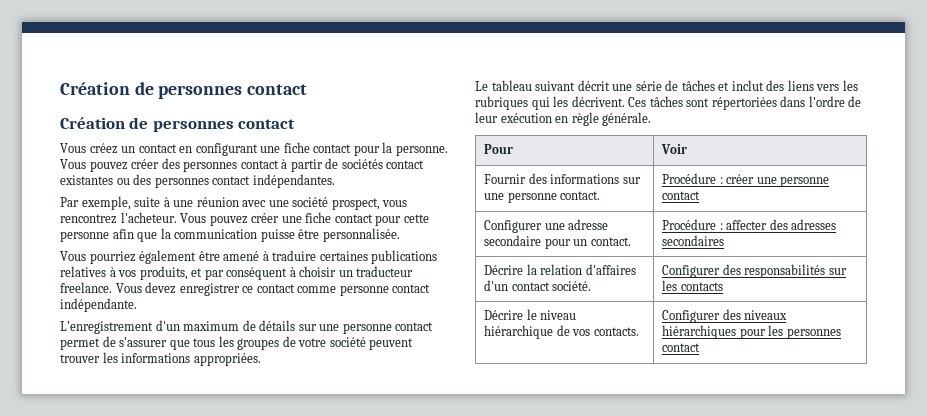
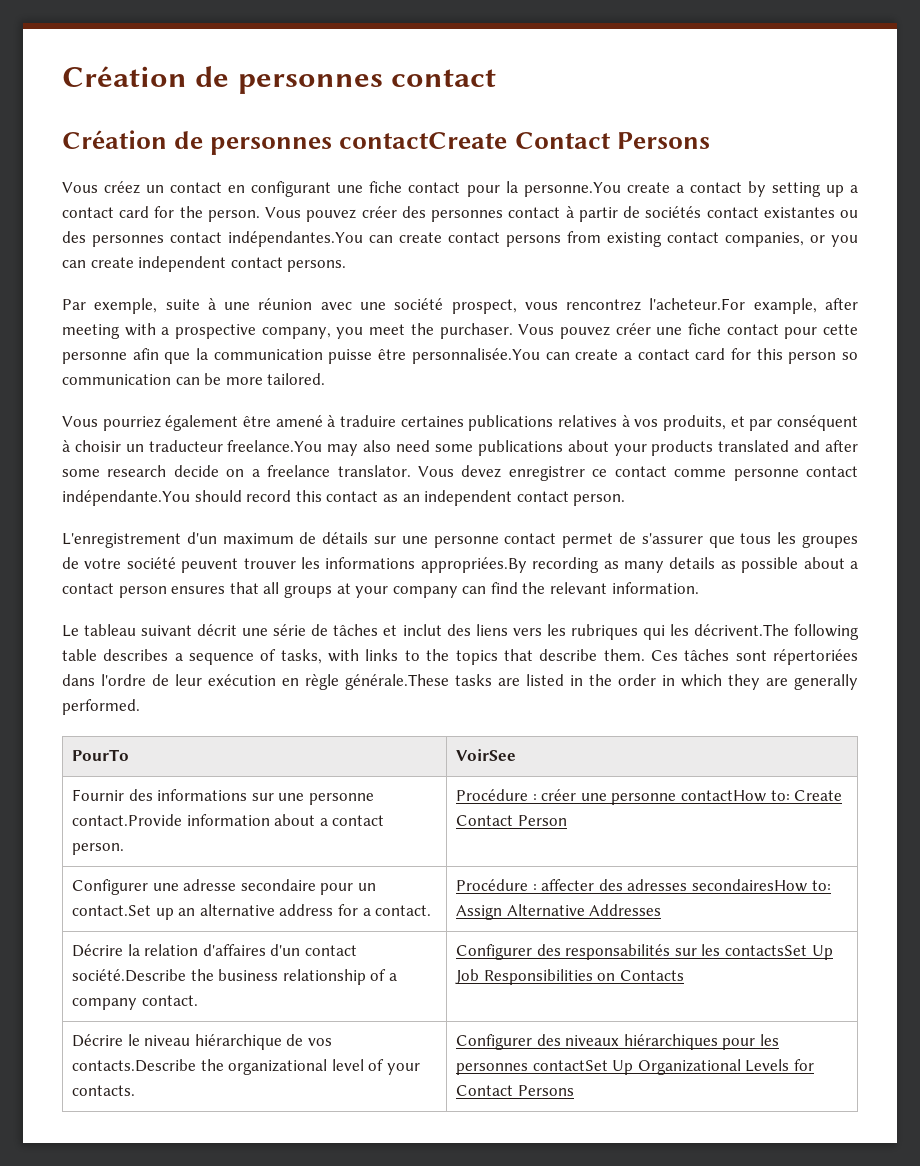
[238,119,296,129] contact -> [339,132,710,149] contactCreate Contact Persons
[395,145,448,156] personne. -> [523,181,858,197] [62,206,260,222] personne.You create a contact by setting up a contact card for the person.
[252,174,335,188] indépendantes. -> [228,231,858,247] [62,256,347,272] indépendantes.You can create contact persons from existing contact companies, or you can create independent contact persons.
[120,212,177,223] l'acheteur. -> [649,298,859,314] [62,323,513,339] l'acheteur.For example, after meeting with a prospective company, you meet the purchaser.
[322,228,400,242] personnalisée. -> [411,348,858,364] [62,373,326,385] personnalisée.You can create a contact card for this person so communication can be more tailored.
[60,282,112,293] freelance. -> [227,440,859,456] [62,465,411,477] freelance.You may also need some publications about your products translated and after some research decide on a freelance translator.
[60,298,137,312] indépendante. -> [62,490,626,506] indépendante.You should record this contact as an independent contact person.
[193,353,261,366] appropriées. -> [420,557,858,573] [62,582,699,598] appropriées.By recording as many details as possible about a contact person ensures that all groups at your company can find the relevant information.
[571,96,625,107] décrivent. -> [693,624,859,640] [62,649,645,665] décrivent.The following table describes a sequence of tasks, with links to the topics that describe them.
[602,112,652,126] [484,144,514,154] [661,144,688,154] générale. // Pour | Voir -> [345,674,858,690] [62,699,140,715] [72,749,130,761] [456,749,517,761] générale.These tasks are listed in the order in which they are generally performed. // PourTo | VoirSee
[560,191,601,200] contact. -> [72,814,385,826] [72,843,125,855] contact.Provide information about a contact person.
[662,191,701,200] contact -> [680,790,843,802] [456,815,567,826] contactHow to: Create Contact Person
(588, 242) none -> [72,904,371,920] contact.Set up an alternative address for a
[662,235,725,246] secondaires -> [691,879,831,892] [456,904,662,920] secondairesHow to: Assign Alternative Addresses
[552,281,592,291] société. -> [72,969,397,985] [72,995,198,1010] société.Describe the business relationship of a company contact.
[680,282,723,291] contacts -> [724,945,833,960] [455,969,684,985] contactsSet Up Job Responsibilities on Contacts
(591, 332) none -> [72,1059,420,1075] contacts.Describe the organizational level of your
[662,343,701,352] contact -> [532,1059,814,1075] [456,1085,574,1096] contactSet Up Organizational Levels for Contact Persons

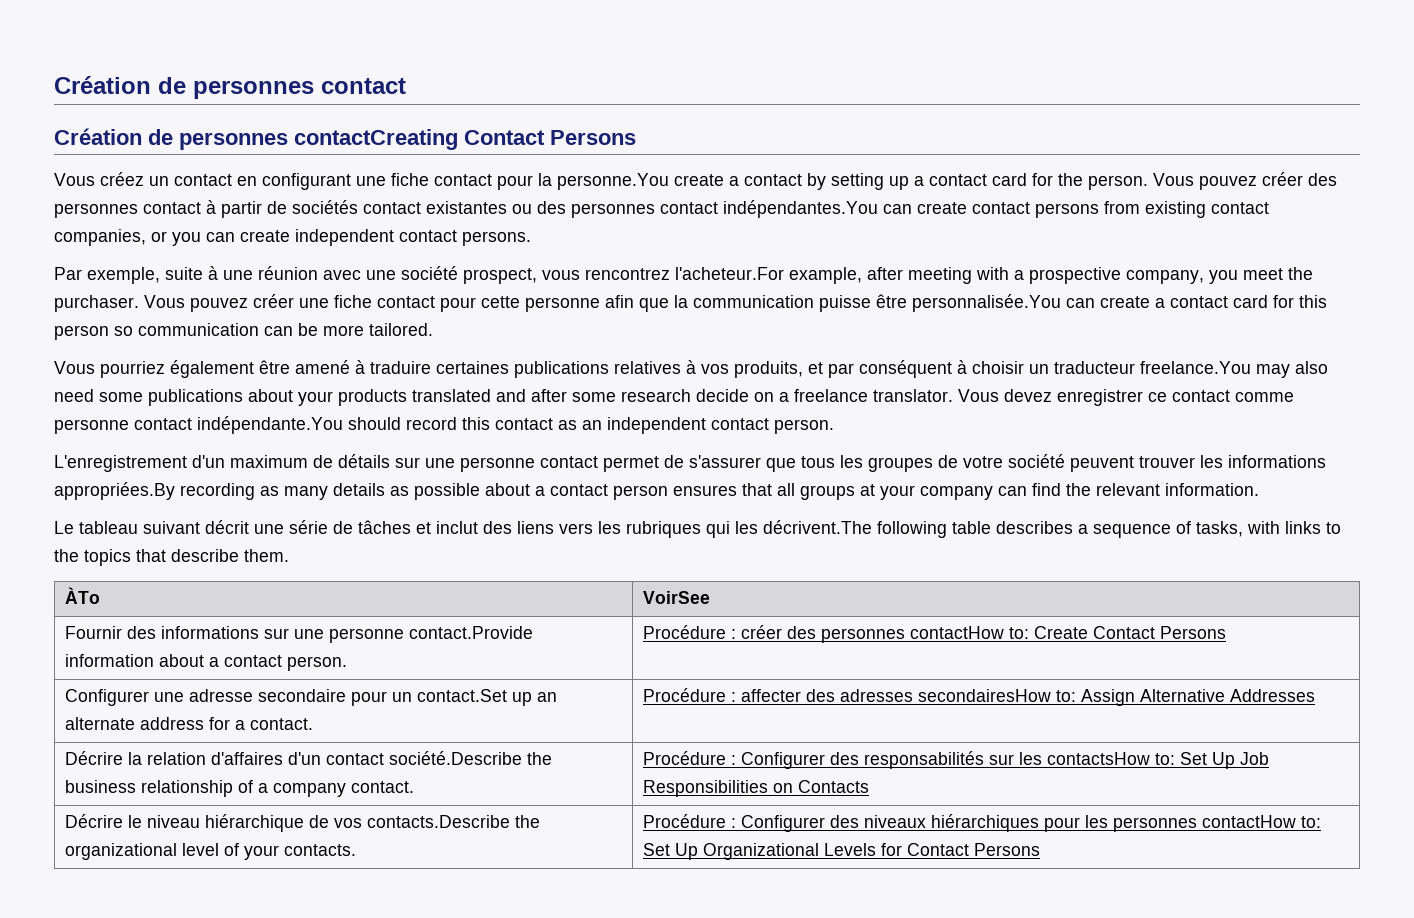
[339,132,508,149] contactCreate -> [294,129,458,150] contactCreating
[650,649,859,665] [62,674,858,690] [62,699,140,715] [72,749,130,761] Ces tâches sont répertoriées dans l'ordre de leur exécution en règle générale.These tasks are listed in the order in which they are generally performed. // PourTo -> [65,587,101,604] // ÀTo
[580,793,677,805] une personne -> [787,626,906,643] des personnes
[517,815,567,826] Person -> [1160,626,1227,639] Persons
[199,904,275,916] alternative -> [65,717,136,730] alternate
(198, 1000) none -> [643,751,737,765] Procédure :
[724,945,807,956] contactsSet -> [1047,752,1208,765] contactsHow to: Set
(136, 1090) none -> [643,814,737,828] Procédure :
[532,1060,608,1071] contactSet -> [1202,815,1322,828] [643,843,671,856] contactHow to: Set

